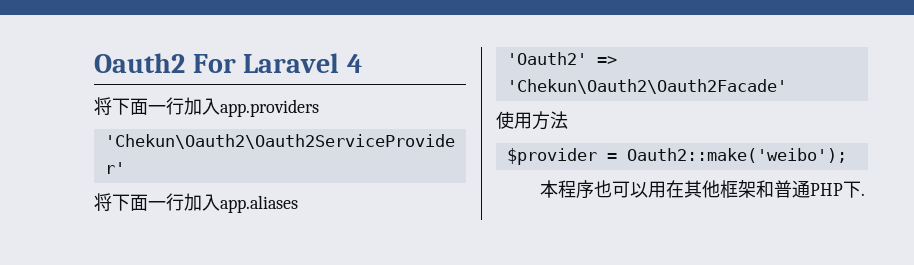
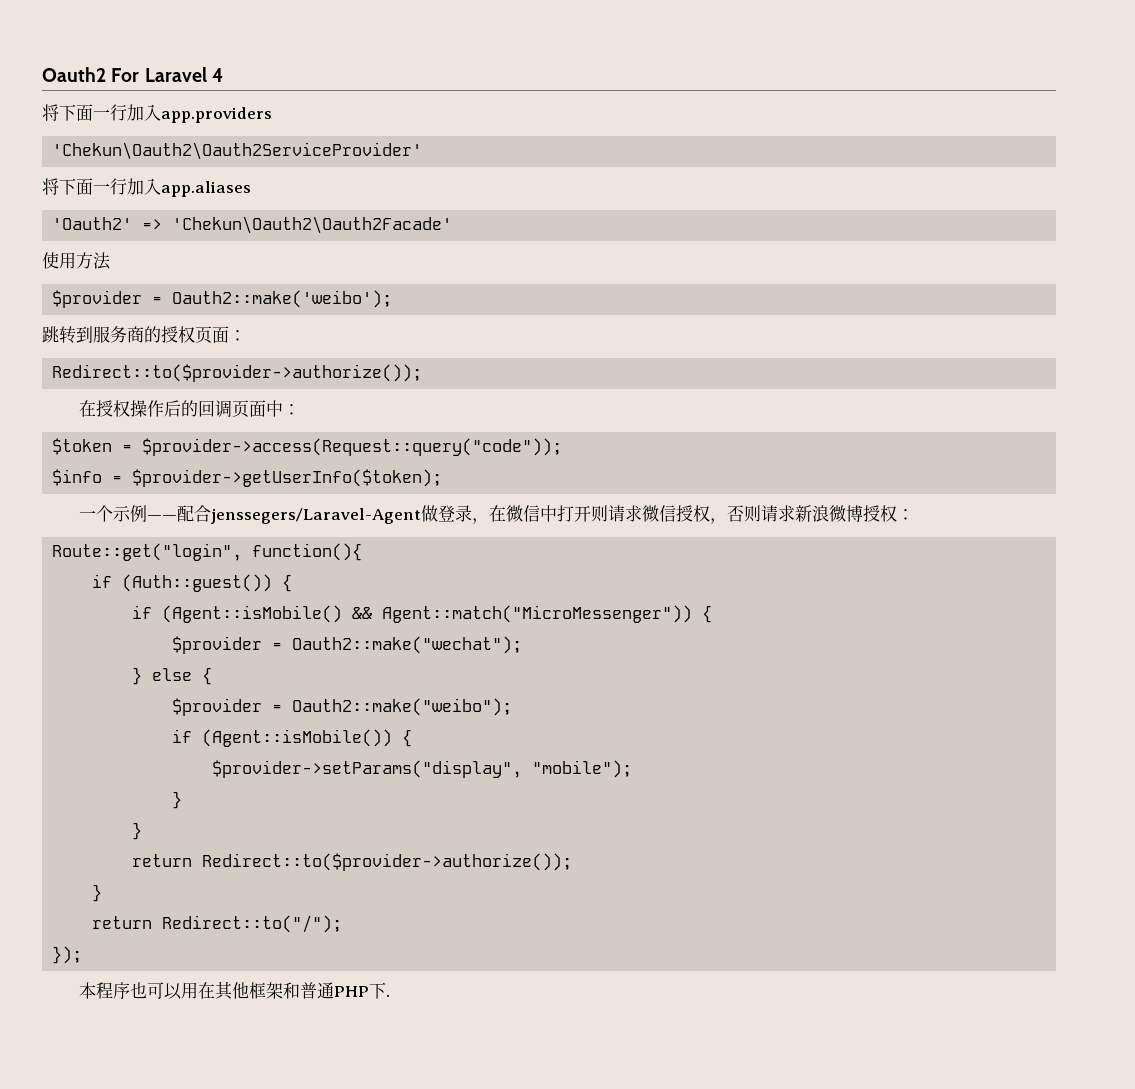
(847, 155) none -> [42,326,246,344] [52,364,423,382] [78,400,300,418] [52,438,563,456] [52,469,443,487] [78,505,914,524] [52,543,363,561] [92,574,293,592] [132,605,713,623] [172,636,523,654] [132,667,213,685] [172,698,513,716] [172,729,413,747] [212,760,633,778] [172,791,183,809] [132,822,143,840] [132,853,573,871] [92,884,103,902] [92,915,343,933] [52,946,83,964] // 跳转到服务商的授权页面： // Redirect::to($provider->authorize()); // 在授权操作后的回调页面中： // $token = $provider->access(Request::query("code")); // $info = $provider->getUserInfo($token); // 一个示例——配合jenssegers/Laravel-Agent做登录，在微信中打开则请求微信授权，否则请求新浪微博授权： // Route::get("login", function(){ // if (Auth::guest()) { // if (Agent::isMobile() && Agent::match("MicroMessenger")) { // $provider = Oauth2::make("wechat"); // } else { // $provider = Oauth2::make("weibo"); // if (Agent::isMobile()) { // $provider->setParams("display", "mobile"); // } // } // return Redirect::to($provider->authorize()); // } // return Redirect::to("/"); // });

